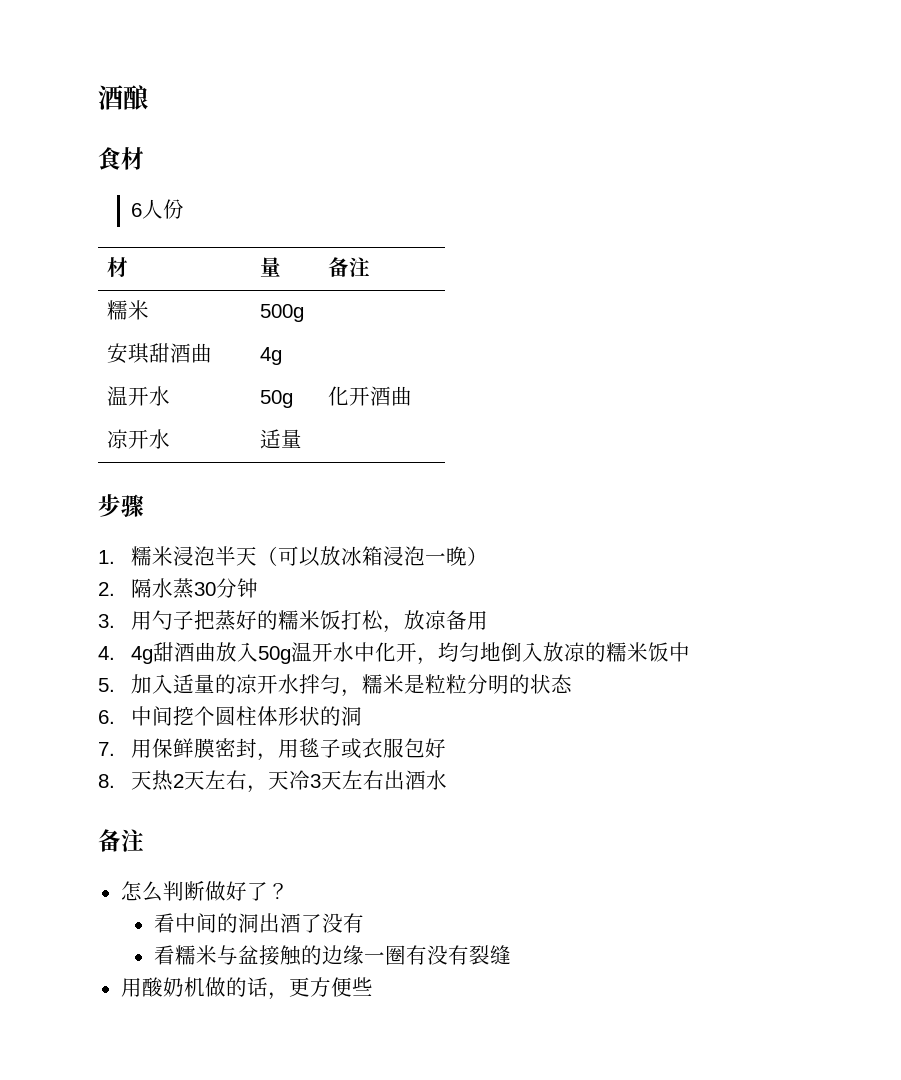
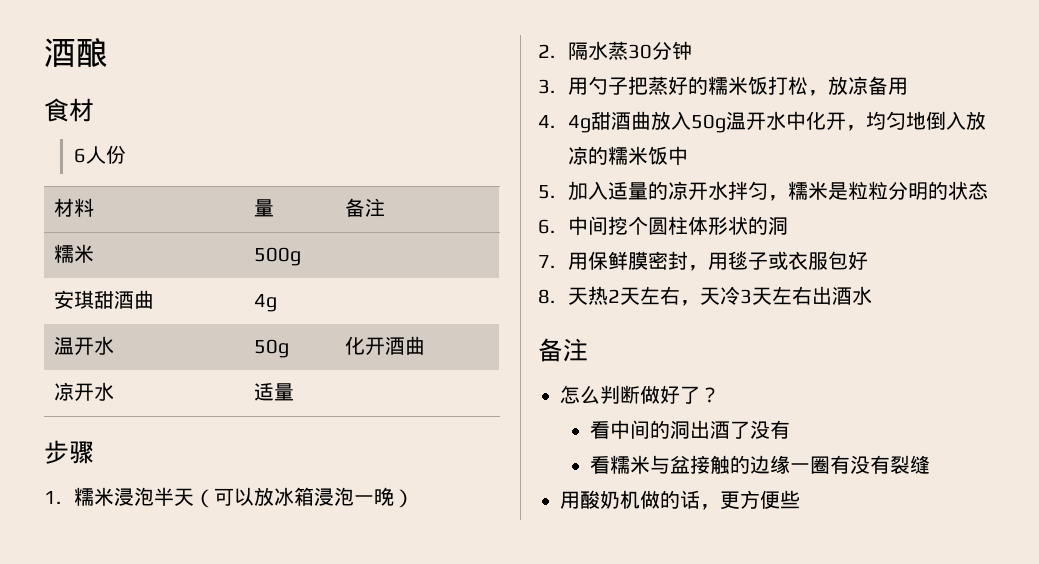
(129, 267) none -> [74,198,95,217] 料

